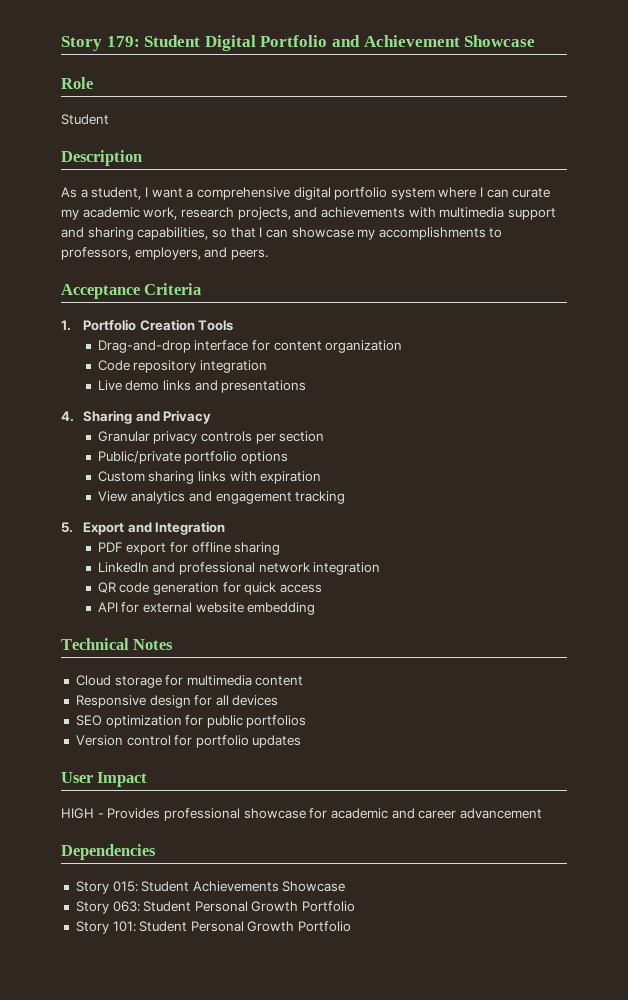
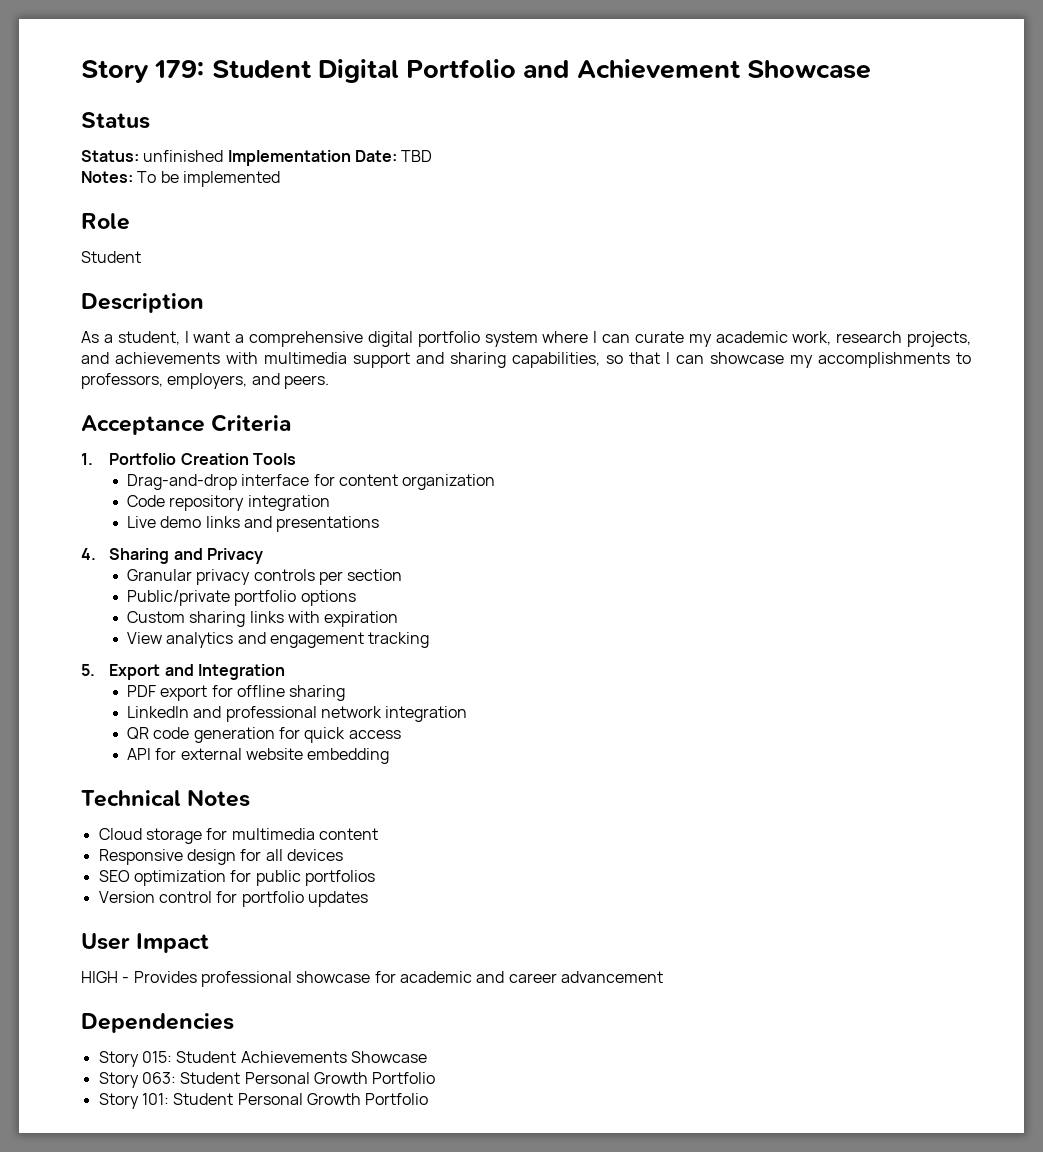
(536, 41) none -> [81,112,150,129] [81,150,433,166] [81,171,280,187] // Status // Status: unfinished Implementation Date: TBD // Notes: To be implemented

